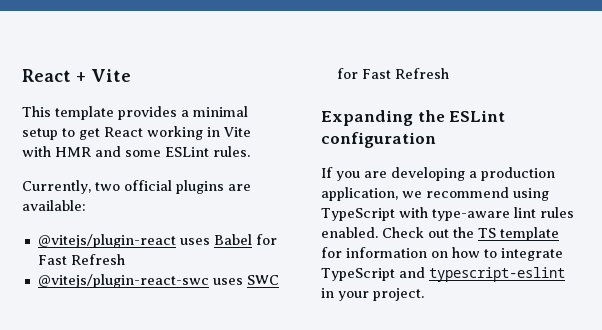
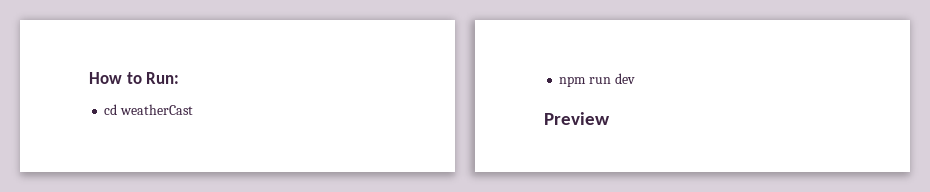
[22,69,131,82] [22,106,248,120] [22,126,251,140] [22,146,250,157] [22,180,251,194] [22,200,86,211] [37,234,277,248] [37,254,125,265] [37,274,279,288] [336,68,449,79] [321,110,506,126] [321,132,436,148] [321,167,555,181] [321,187,549,201] [321,207,574,221] [321,227,559,241] [321,247,563,261] [321,267,565,282] [321,288,424,301] React + Vite // This template provides a minimal setup to get React working in Vite with HMR and some ESLint rules. // Currently, two official plugins are available: // @vitejs/plugin-react uses Babel for Fast Refresh // @vitejs/plugin-react-swc uses SWC for Fast Refresh // Expanding the ESLint configuration // If you are developing a production application, we recommend using TypeScript with type-aware lint rules enabled. Check out the TS template for information on how to integrate TypeScript and typescript-eslint in your project. -> [89,72,180,84] [104,104,194,115] [559,73,635,87] [544,112,610,125] How to Run: // cd weatherCast // npm run dev // Preview

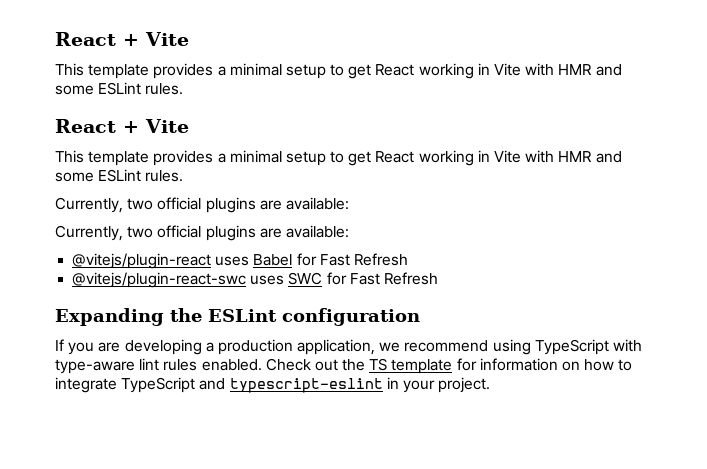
[89,72,180,84] [104,104,194,115] [559,73,635,87] [544,112,610,125] How to Run: // cd weatherCast // npm run dev // Preview -> [55,32,189,46] [55,63,622,79] [55,82,184,95] [55,119,189,133] [55,150,622,166] [55,169,184,182] [55,197,349,213] [55,225,349,241] [72,253,408,269] [72,272,438,288] [55,308,420,326] [55,339,643,355] [55,358,633,374] [55,377,491,393] React + Vite // This template provides a minimal setup to get React working in Vite with HMR and some ESLint rules. // React + Vite // This template provides a minimal setup to get React working in Vite with HMR and some ESLint rules. // Currently, two official plugins are available: // Currently, two official plugins are available: // @vitejs/plugin-react uses Babel for Fast Refresh // @vitejs/plugin-react-swc uses SWC for Fast Refresh // Expanding the ESLint configuration // If you are developing a production application, we recommend using TypeScript with type-aware lint rules enabled. Check out the TS template for information on how to integrate TypeScript and typescript-eslint in your project.

